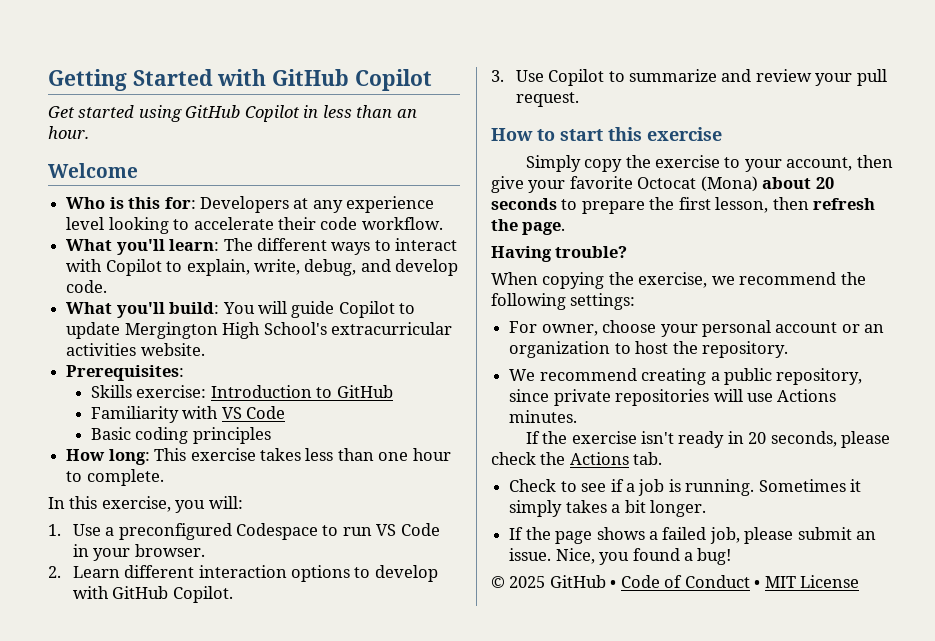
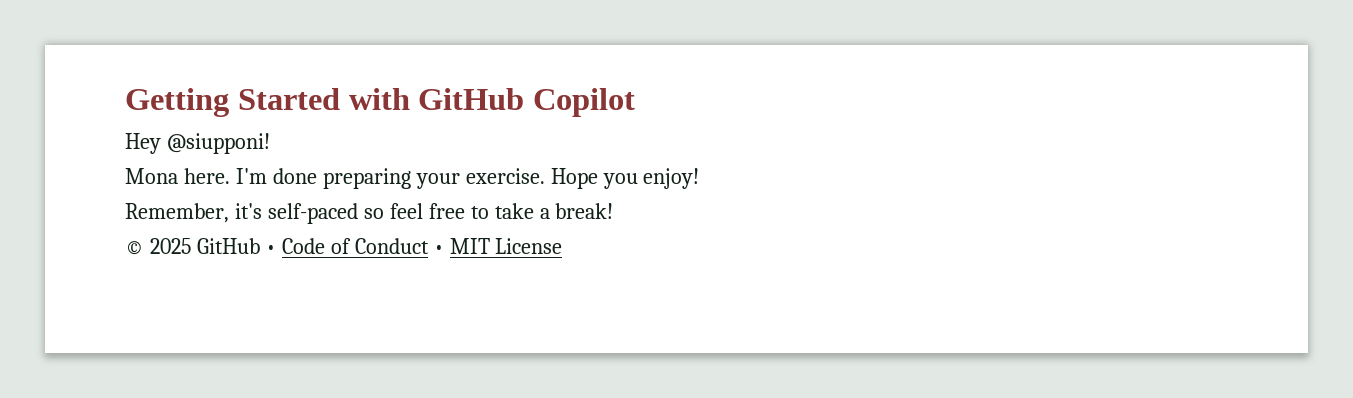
[48,105,417,122] [48,126,89,139] [48,163,138,178] [66,196,435,213] [66,217,443,234] [66,238,458,255] [66,259,459,276] [66,280,108,293] [66,301,416,318] [66,322,452,339] [66,343,205,356] [66,365,185,381] [90,385,393,398] [90,406,286,423] [90,427,271,444] [66,448,451,465] [66,469,164,486] [48,496,243,513] [48,523,440,540] [72,544,205,561] [48,565,438,582] [72,586,233,603] [491,69,887,86] [515,92,579,107] [491,127,722,141] [525,155,893,172] [491,176,834,193] [491,197,876,214] [491,219,566,235] [491,246,628,262] [491,272,866,289] [491,293,636,310] [509,320,885,337] [509,341,788,358] [509,368,863,385] [509,389,837,406] [509,410,578,423] [525,431,891,448] [491,452,663,465] [509,479,862,496] [509,500,706,517] [509,527,877,544] [509,548,732,565] Get started using GitHub Copilot in less than an hour. // Welcome // Who is this for: Developers at any experience level looking to accelerate their code workflow. // What you'll learn: The different ways to interact with Copilot to explain, write, debug, and develop code. // What you'll build: You will guide Copilot to update Mergington High School's extracurricular activities website. // Prerequisites: // Skills exercise: Introduction to GitHub // Familiarity with VS Code // Basic coding principles // How long: This exercise takes less than one hour to complete. // In this exercise, you will: // 1. Use a preconfigured Codespace to run VS Code in your browser. // 2. Learn different interaction options to develop with GitHub Copilot. // 3. Use Copilot to summarize and review your pull request. // How to start this exercise // Simply copy the exercise to your account, then give your favorite Octocat (Mona) about 20 seconds to prepare the first lesson, then refresh the page. // Having trouble? // When copying the exercise, we recommend the following settings: // For owner, choose your personal account or an organization to host the repository. // We recommend creating a public repository, since private repositories will use Actions minutes. // If the exercise isn't ready in 20 seconds, please check the Actions tab. // Check to see if a job is running. Sometimes it simply takes a bit longer. // If the page shows a failed job, please submit an issue. Nice, you found a bug! -> [125,133,270,154] [125,168,700,189] [125,203,614,224] Hey @siupponi! // Mona here. I'm done preparing your exercise. Hope you enjoy! // Remember, it's self-paced so feel free to take a break!

